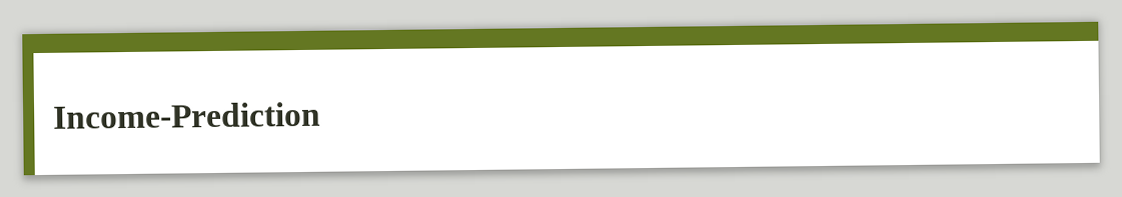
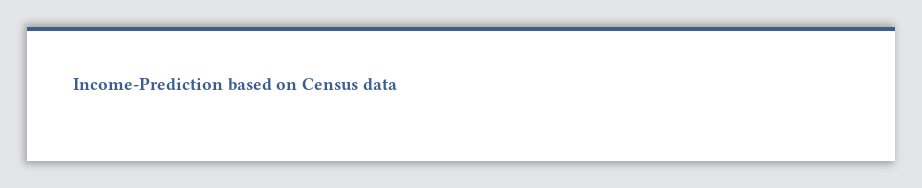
(321, 115) none -> [227,78,397,91] based on Census data

